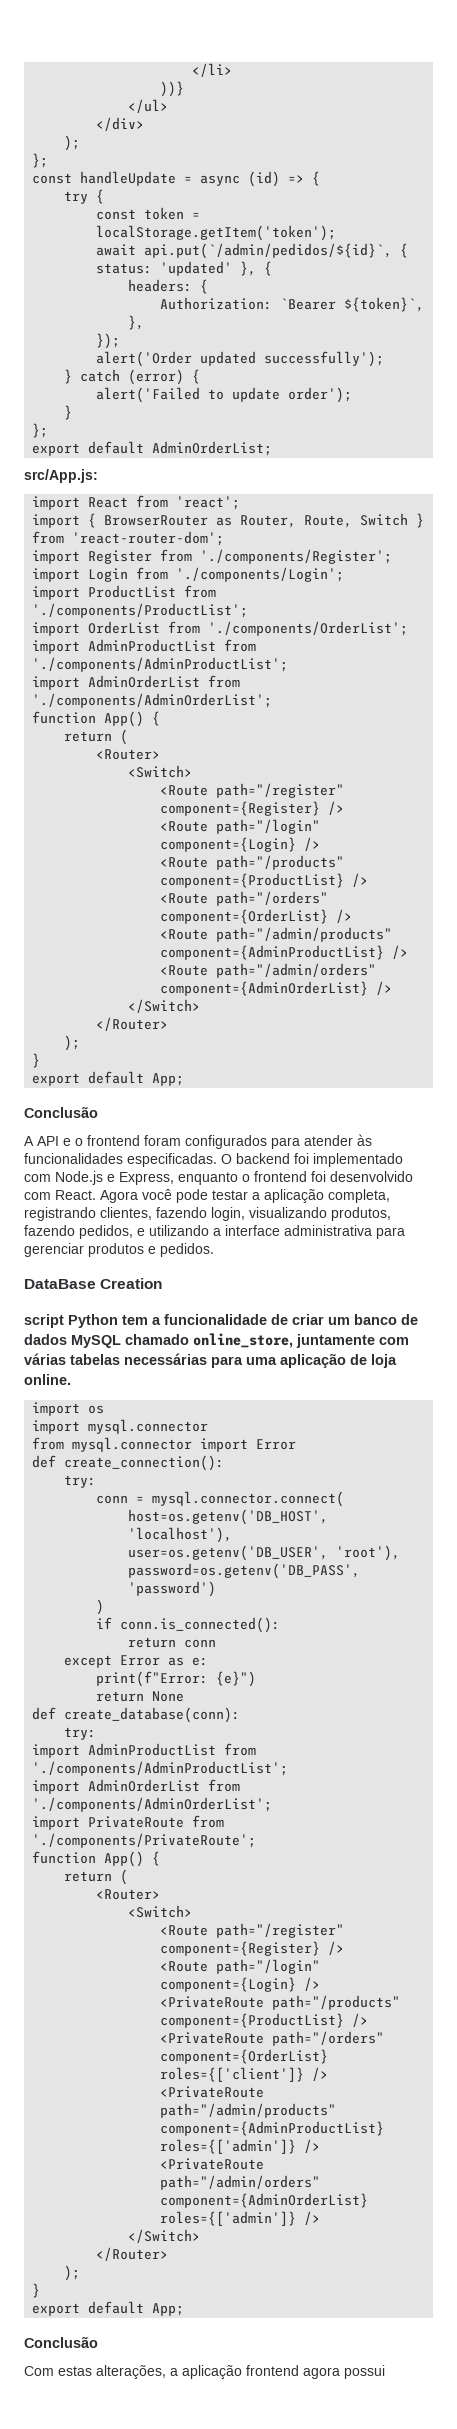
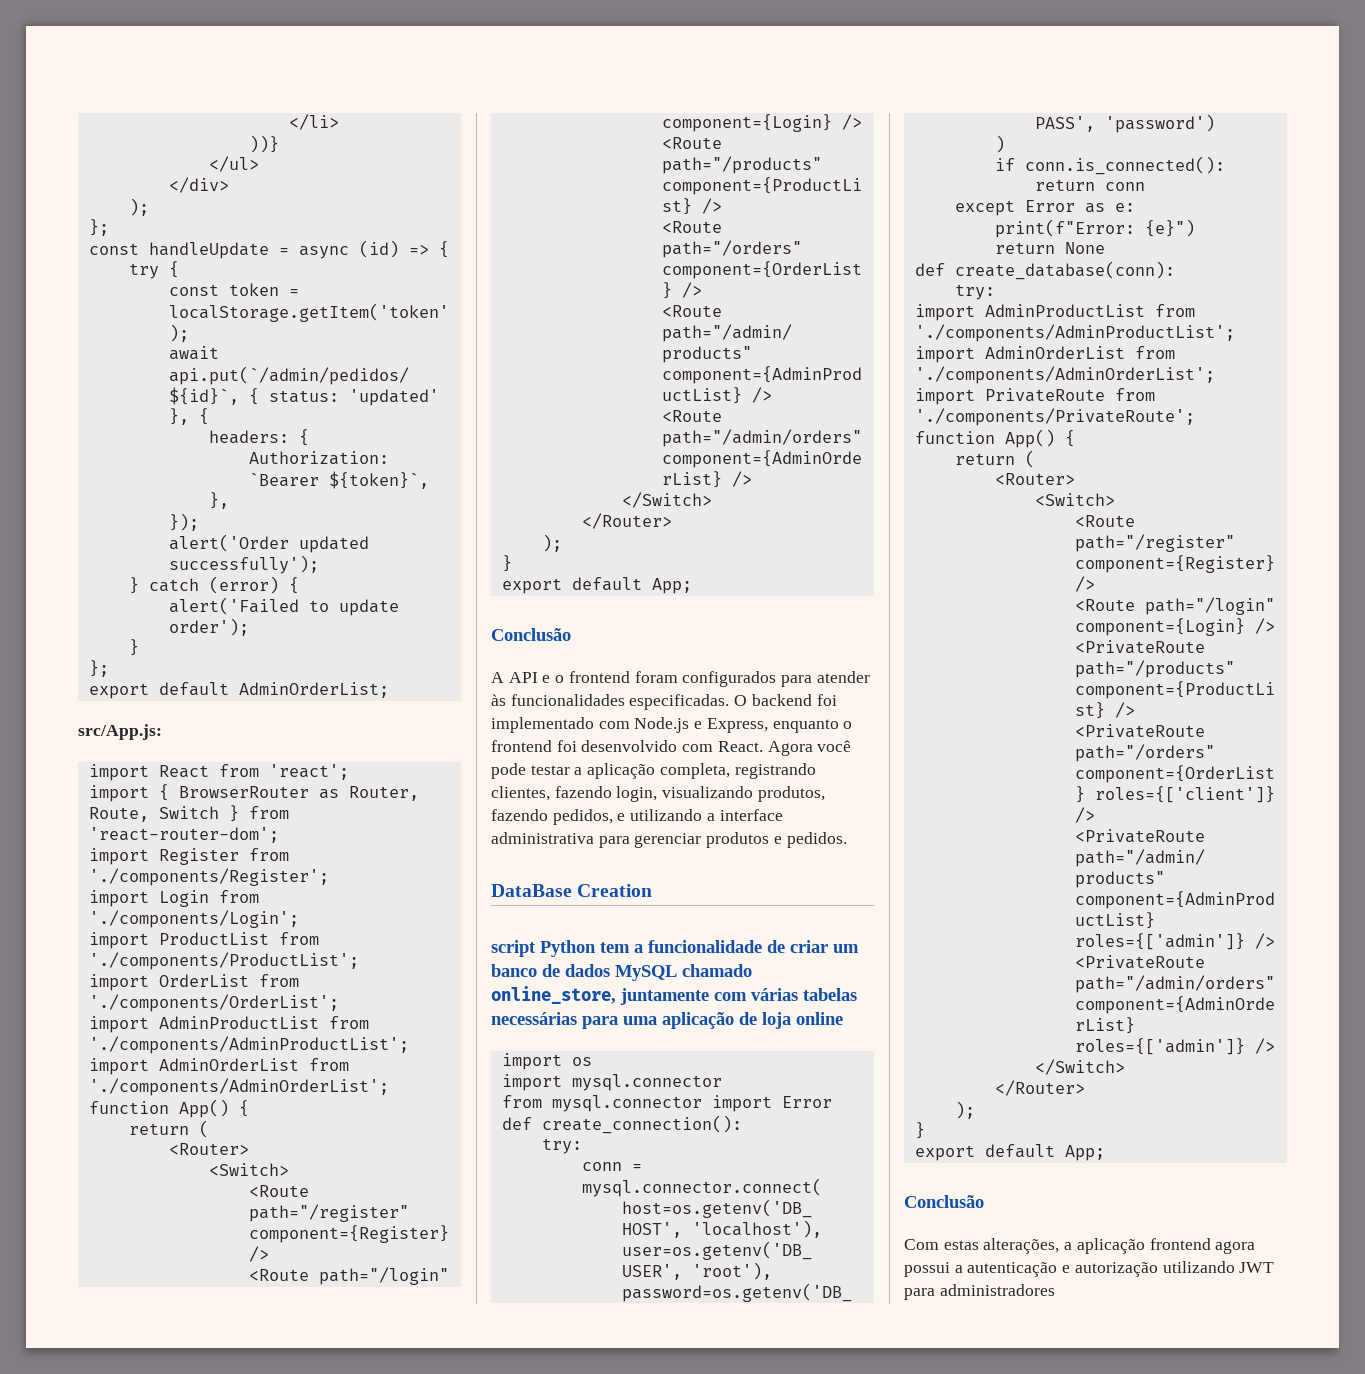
[24,1374,71,1385] online. -> [796,1012,843,1025] online
(385, 2372) none -> [954,1261,1275,1277] [904,1284,1055,1300] a autenticação e autorização utilizando JWT para administradores

